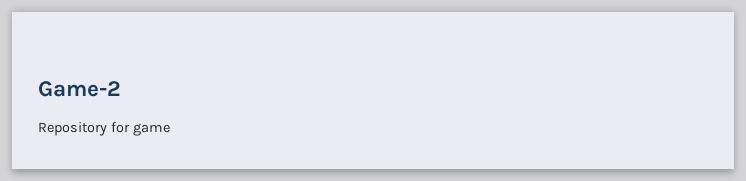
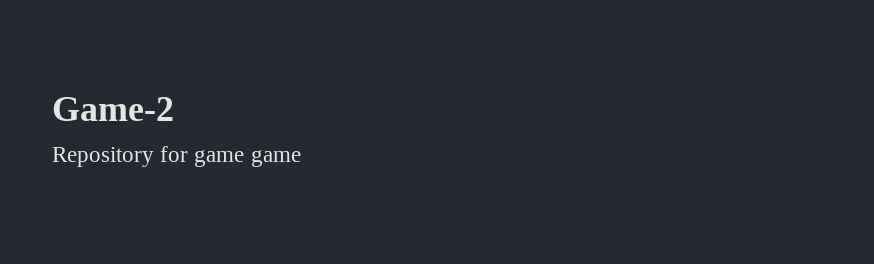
(170, 129) none -> [250,150,301,167] game

